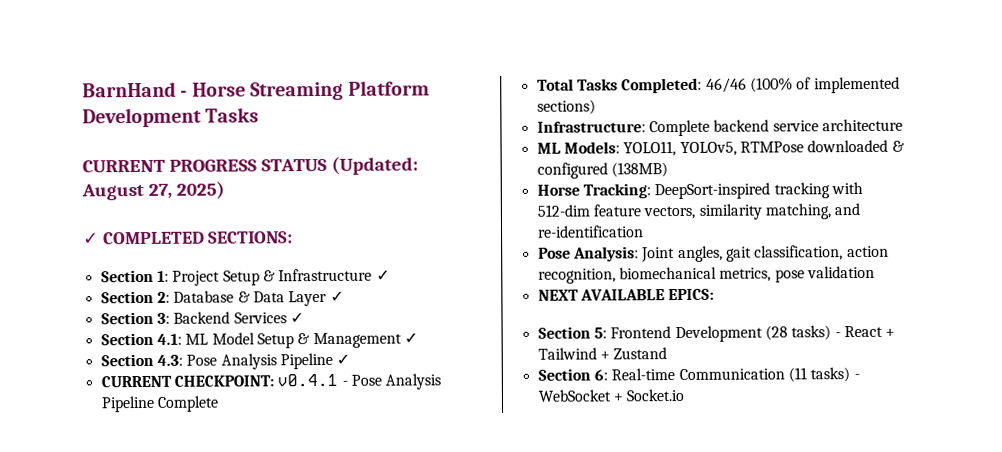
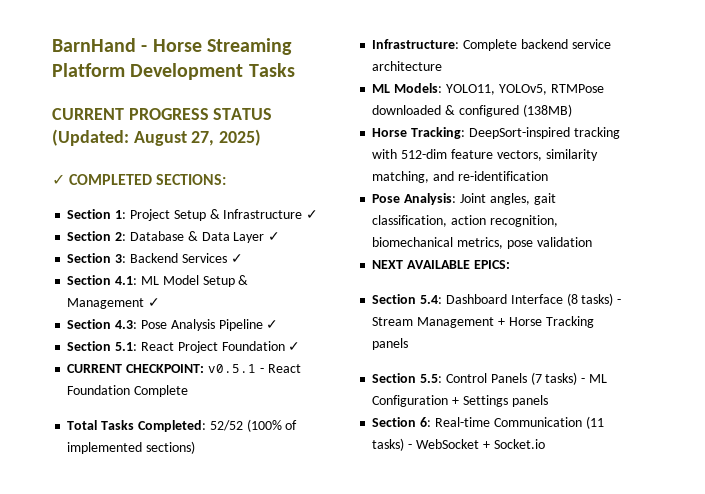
[100,373,442,390] [100,395,155,413] CURRENT CHECKPOINT: v0.4.1 - Pose Analysis Pipeline -> [67,341,301,353] [67,364,301,373] [67,385,131,395] Section 5.1: React Project Foundation ✓ // CURRENT CHECKPOINT: v0.5.1 - React Foundation
[705,77,747,93] 46/46 -> [209,420,243,431] 52/52
[593,325,896,343] [537,347,668,360] 5: Frontend Development (28 tasks) - React + Tailwind + Zustand -> [420,293,622,306] [372,316,594,328] [372,338,409,350] [372,372,607,385] [372,395,548,407] 5.4: Dashboard Interface (8 tasks) - Stream Management + Horse Tracking panels // Section 5.5: Control Panels (7 tasks) - ML Configuration + Settings panels

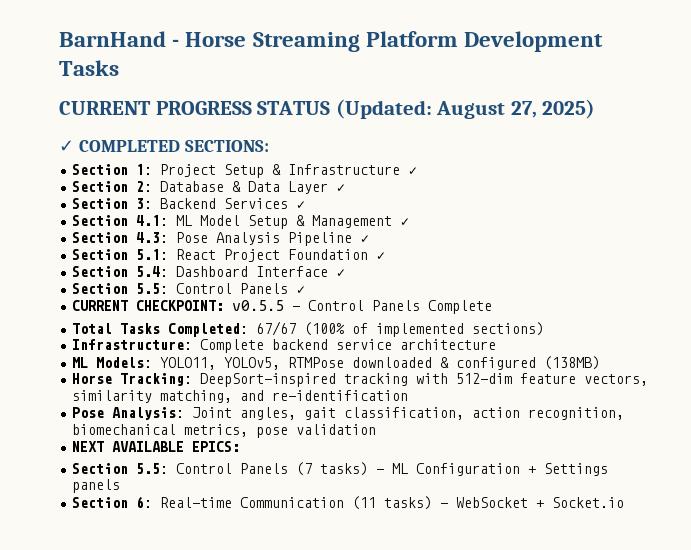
[67,364,301,373] [67,385,131,395] CURRENT CHECKPOINT: v0.5.1 - React Foundation -> [72,266,347,277] [72,283,307,294] [72,300,421,311] Section 5.4: Dashboard Interface ✓ // Section 5.5: Control Panels ✓ // CURRENT CHECKPOINT: v0.5.5 - Control Panels
[209,420,243,431] 52/52 -> [256,321,297,336] 67/67
[372,293,622,306] [372,316,594,328] [372,338,409,350] // Section 5.4: Dashboard Interface (8 tasks) - Stream Management + Horse Tracking panels -> (241, 446) none

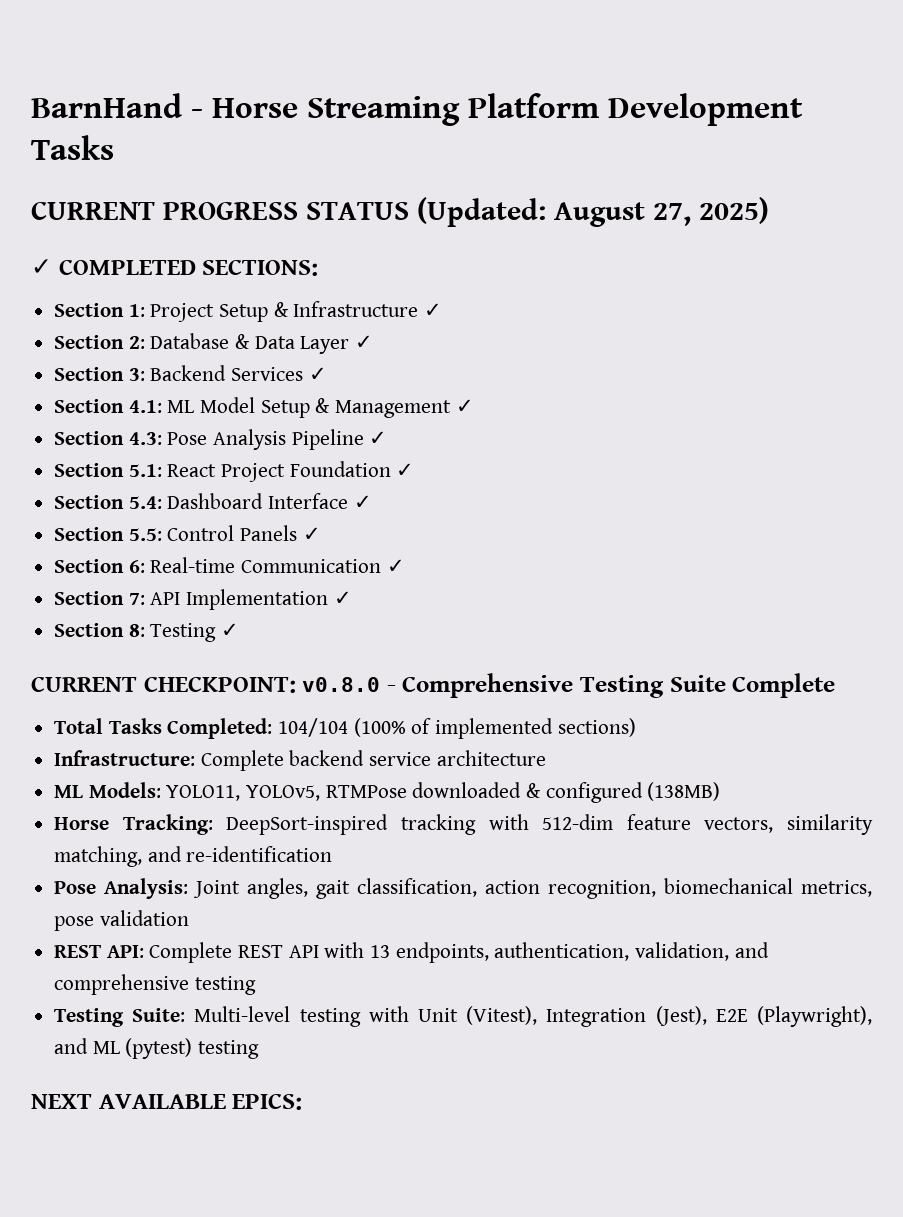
[72,300,421,311] CURRENT CHECKPOINT: v0.5.5 - Control Panels -> [54,557,405,573] [54,589,352,610] [54,623,240,642] [31,673,726,698] Section 6: Real-time Communication ✓ // Section 7: API Implementation ✓ // Section 8: Testing ✓ // CURRENT CHECKPOINT: v0.8.0 - Comprehensive Testing Suite
[256,321,297,336] 67/67 -> [278,718,349,737] 104/104
[72,441,241,452] [72,462,609,476] [72,479,121,493] [72,496,625,510] NEXT AVAILABLE EPICS: // Section 5.5: Control Panels (7 tasks) - ML Configuration + Settings panels // Section 6: Real-time Communication (11 tasks) - WebSocket + Socket.io -> [54,942,769,963] [54,974,256,995] [54,1006,872,1027] [54,1038,260,1059] [31,1093,303,1110] REST API: Complete REST API with 13 endpoints, authentication, validation, and comprehensive testing // Testing Suite: Multi-level testing with Unit (Vitest), Integration (Jest), E2E (Playwright), and ML (pytest) testing // NEXT AVAILABLE EPICS:

